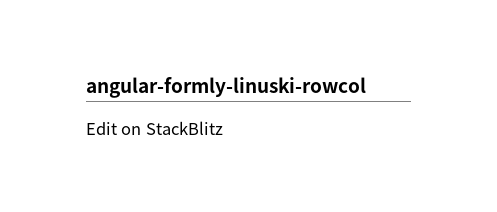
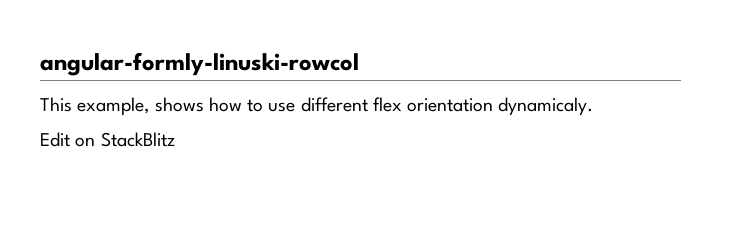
(366, 87) none -> [40,97,594,116] // This example, shows how to use different flex orientation dynamicaly.

